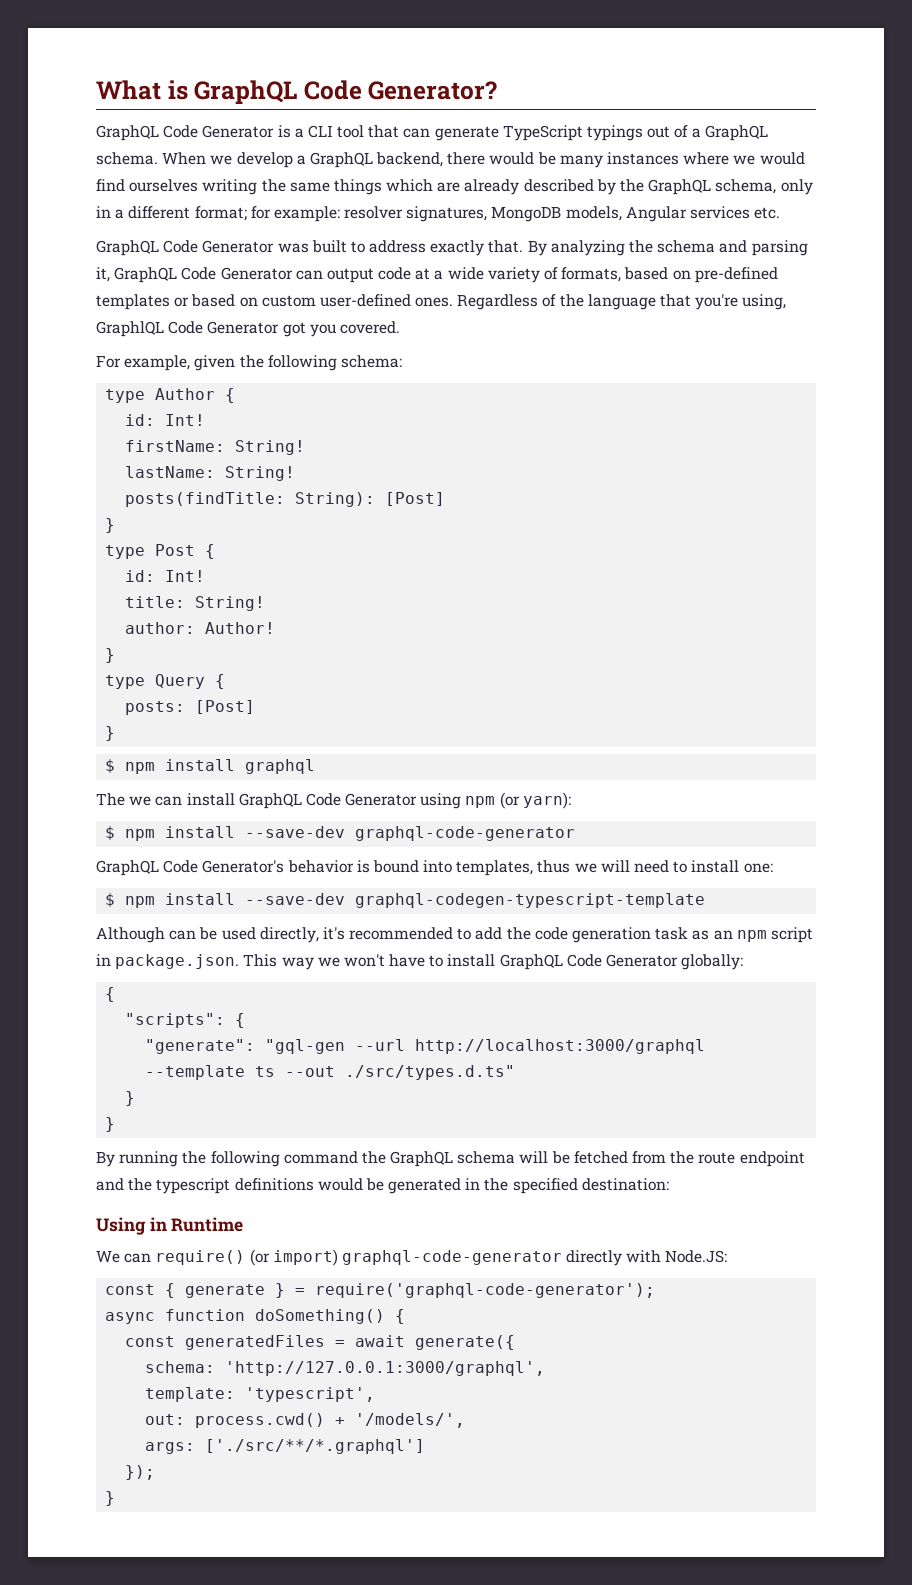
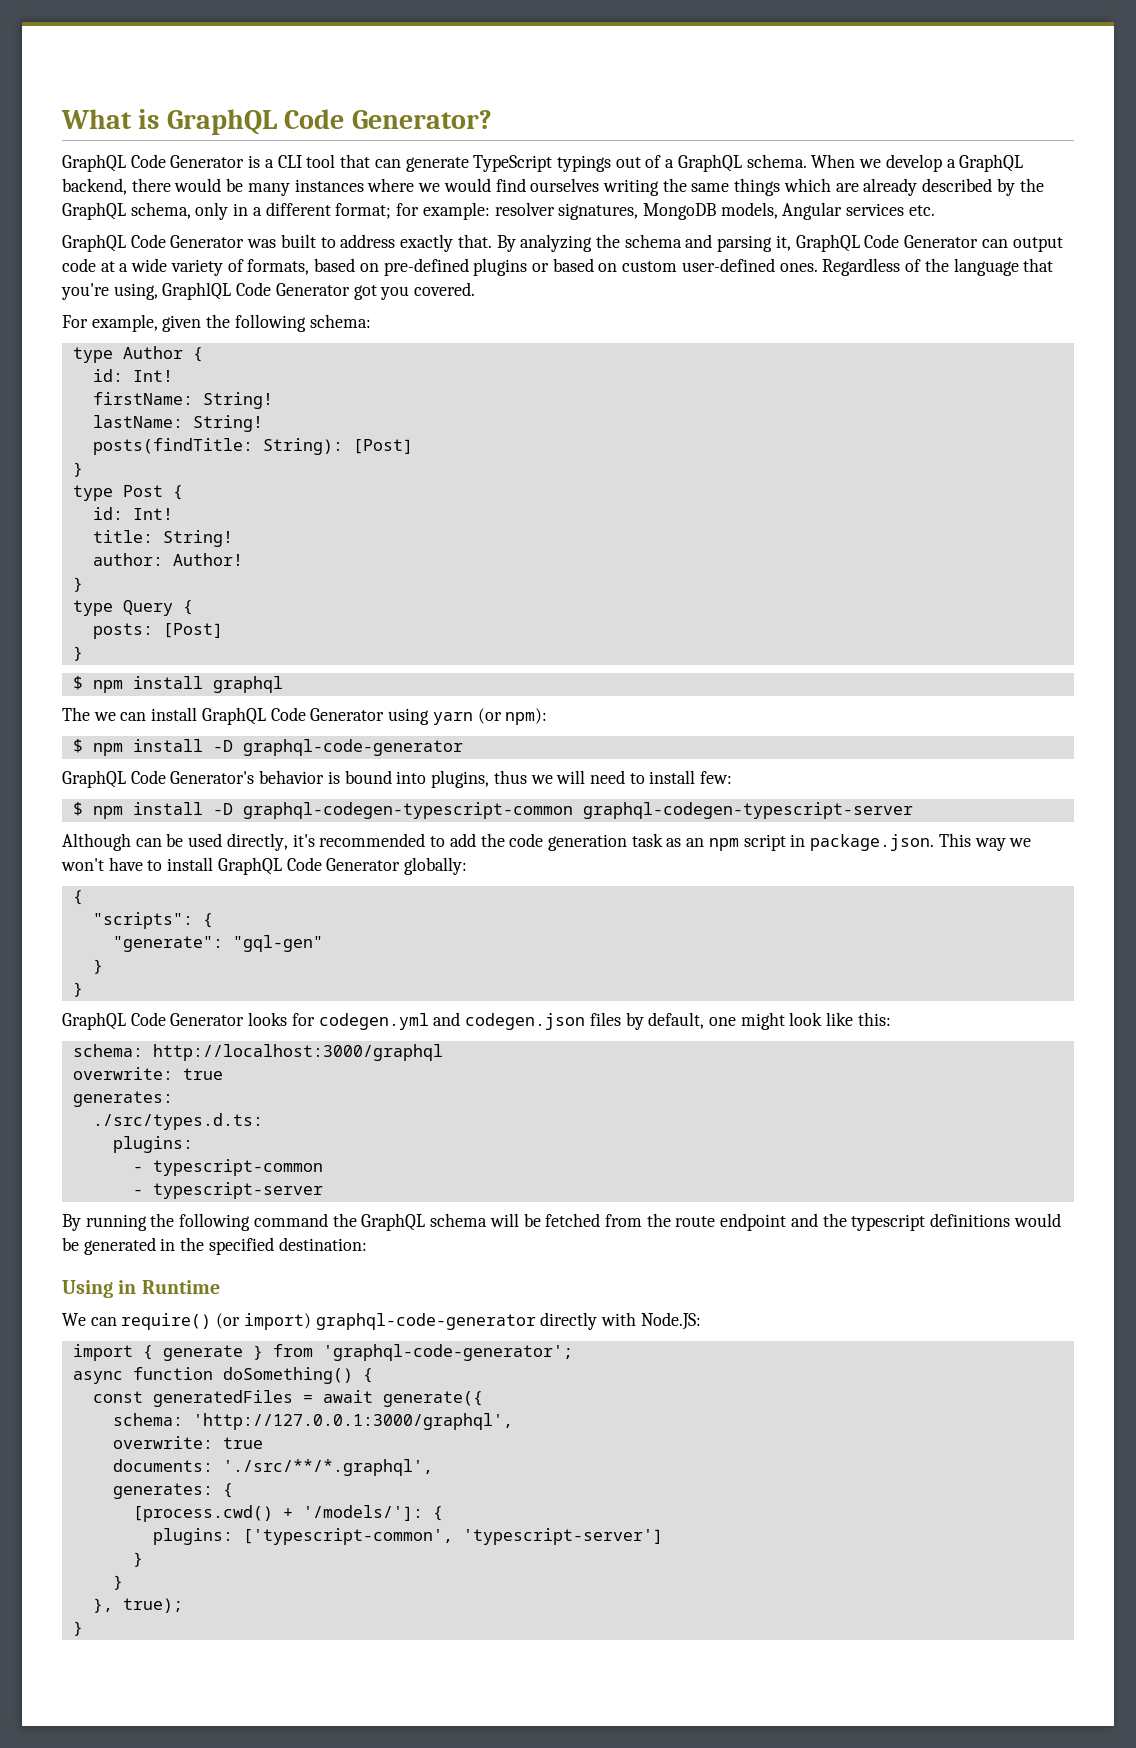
[96,294,170,310] templates -> [473,258,528,276] plugins
[465,792,571,809] [105,826,346,841] npm (or yarn): // $ npm install --save-dev -> [432,708,548,725] [72,739,233,756] yarn (or npm): // $ npm install -D
[456,860,534,876] templates, -> [431,770,490,788] plugins,
[743,863,773,873] [105,893,706,908] one: // $ npm install --save-dev graphql-codegen-typescript-template -> [700,771,733,784] [72,802,913,819] few: // $ npm install -D graphql-codegen-typescript-common graphql-codegen-typescript-server
[265,1039,706,1054] [145,1065,516,1080] [125,1091,136,1106] [105,1117,116,1132] "gql-gen --url http://localhost:3000/graphql --template ts --out ./src/types.d.ts" // } // } -> [232,935,323,952] [92,959,103,974] [72,982,83,997] [62,1012,891,1030] [72,1044,443,1061] [72,1067,223,1080] [72,1091,173,1107] [92,1113,263,1130] [112,1136,193,1153] [132,1159,323,1176] [132,1182,323,1199] "gql-gen" // } // } // GraphQL Code Generator looks for codegen.yml and codegen.json files by default, one might look like this: // schema: http://localhost:3000/graphql // overwrite: true // generates: // ./src/types.d.ts: // plugins: // - typescript-common // - typescript-server
[105,1284,156,1295] const -> [72,1344,133,1361] import
[295,1283,656,1298] = require('graphql-code-generator'); -> [272,1344,573,1361] from 'graphql-code-generator';
[145,1387,376,1402] [145,1413,466,1428] [145,1439,426,1454] [125,1465,156,1480] template: 'typescript', // out: process.cwd() + '/models/', // args: ['./src/**/*.graphql'] // }); -> [112,1436,263,1449] [112,1459,433,1476] [112,1483,233,1499] [132,1505,443,1522] [152,1528,663,1545] [132,1552,143,1567] [112,1575,123,1590] [92,1598,183,1613] overwrite: true // documents: './src/**/*.graphql', // generates: { // [process.cwd() + '/models/']: { // plugins: ['typescript-common', 'typescript-server'] // } // } // }, true);

